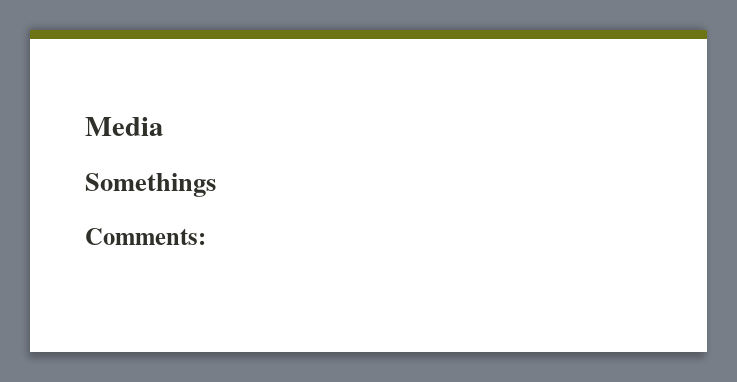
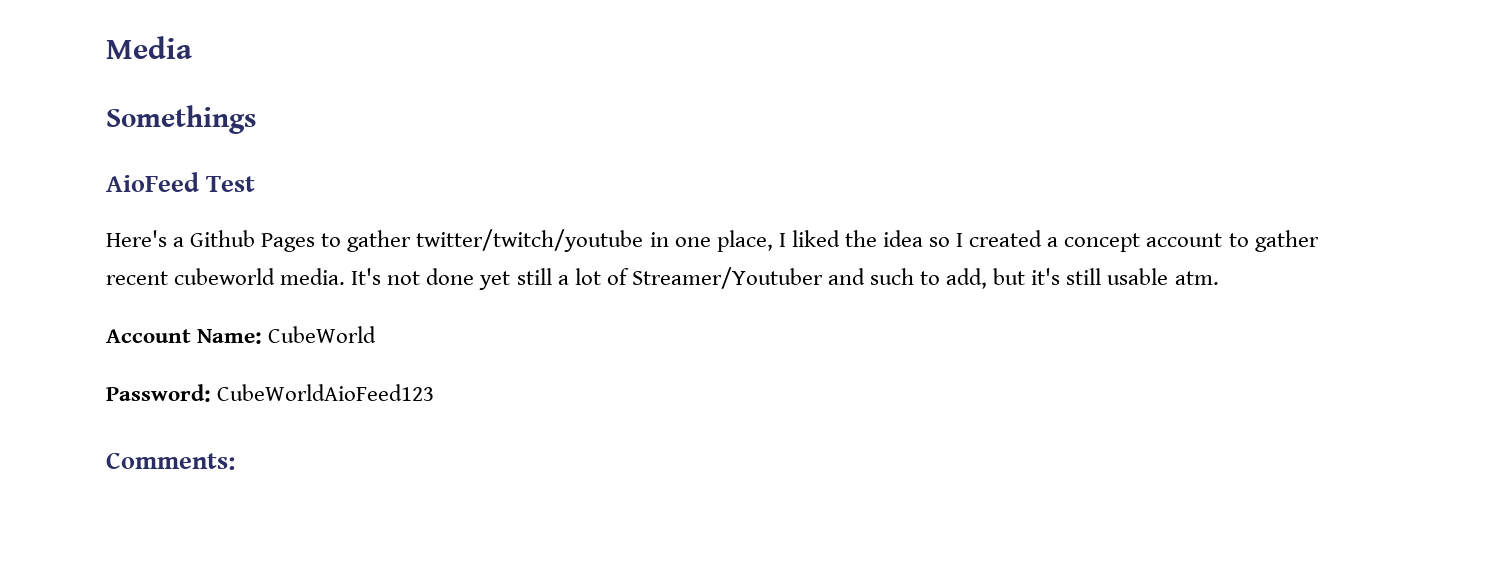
(216, 185) none -> [106,172,256,192] [106,229,1319,252] [106,267,1219,290] [106,326,377,344] [106,384,435,402] // AioFeed Test // Here's a Github Pages to gather twitter/twitch/youtube in one place, I liked the idea so I created a concept account to gather recent cubeworld media. It's not done yet still a lot of Streamer/Youtuber and such to add, but it's still usable atm. // Account Name: CubeWorld // Password: CubeWorldAioFeed123

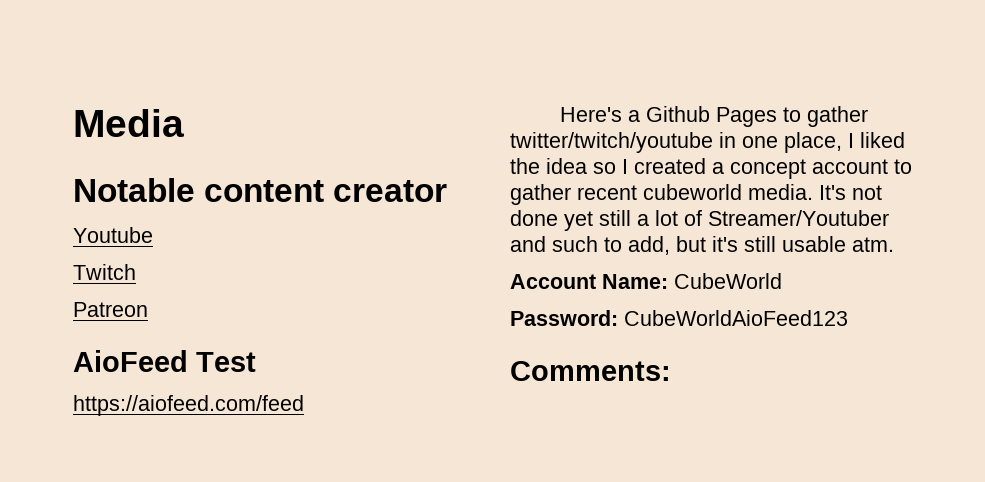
[106,105,256,134] Somethings -> [73,178,448,202] [73,227,153,243] [73,264,136,280] [73,302,148,317] Notable content creator // Youtube // Twitch // Patreon
(256, 184) none -> [73,395,304,416] // https://aiofeed.com/feed

